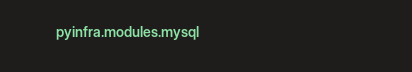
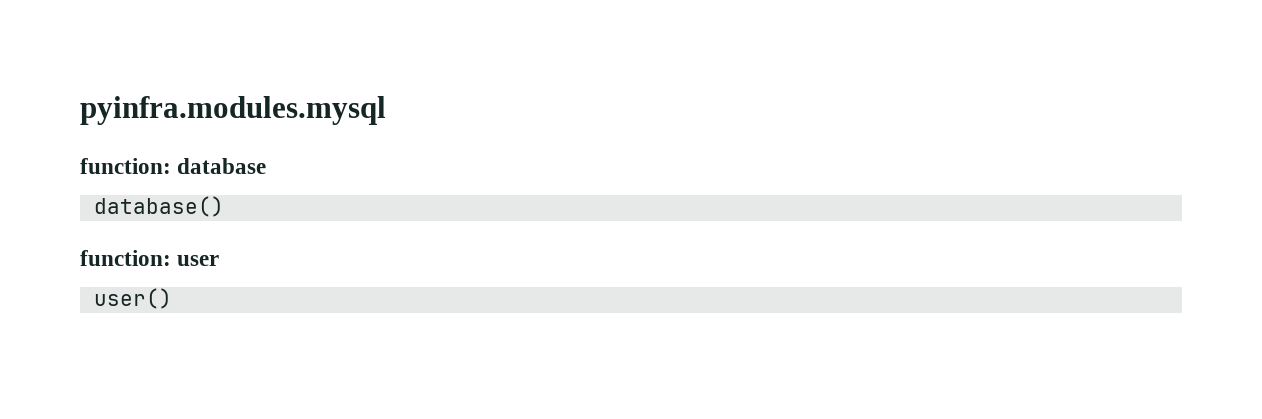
(199, 33) none -> [80,158,267,174] [93,196,224,217] [80,250,220,266] [93,288,172,309] // function: database // database() // function: user // user()

